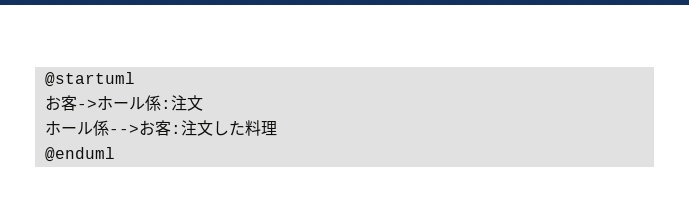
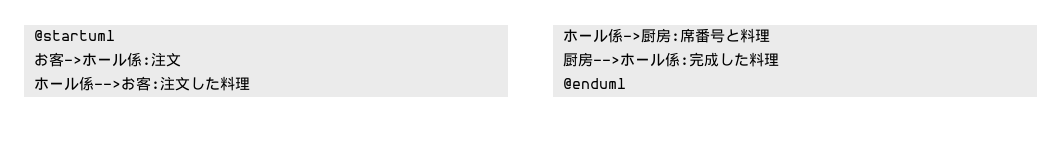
(277, 128) none -> [562,28,770,43] [562,52,779,67] // ホール係->厨房:席番号と料理 // 厨房-->ホール係:完成した料理

